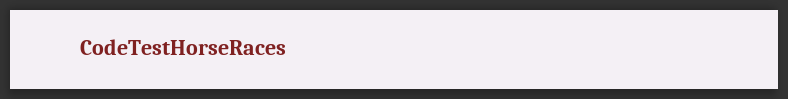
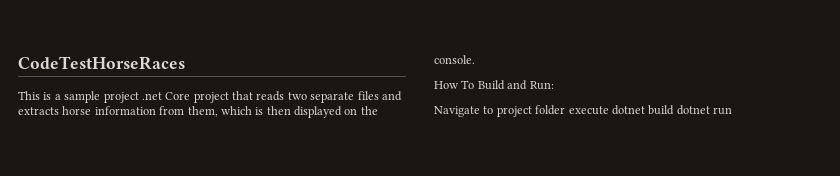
(286, 47) none -> [18,91,402,103] [18,106,378,118] [434,55,475,64] [434,80,554,90] [434,105,732,117] // This is a sample project .net Core project that reads two separate files and extracts horse information from them, which is then displayed on the console. // How To Build and Run: // Navigate to project folder execute dotnet build dotnet run

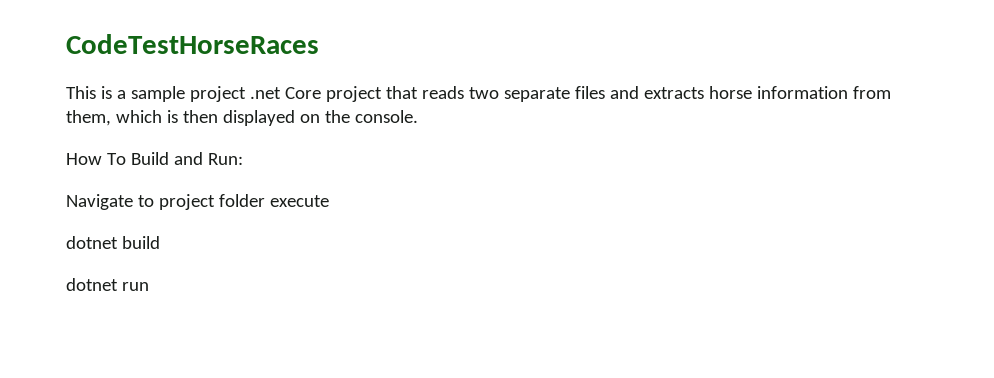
(609, 110) none -> (329, 201) //
(675, 110) none -> (160, 242) //

